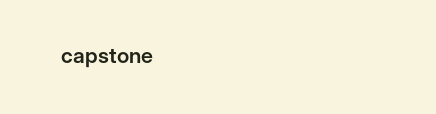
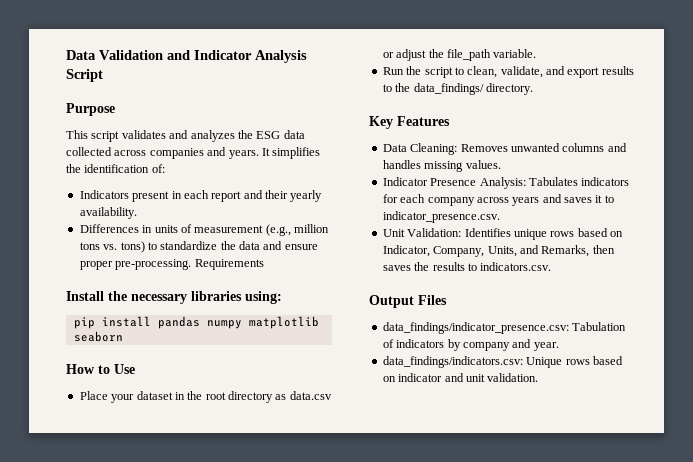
[61,48,153,68] capstone -> [66,50,307,63] [66,69,103,82] [66,103,115,116] [66,130,305,142] [66,147,321,159] [66,164,165,173] [79,190,323,202] [79,207,137,219] [79,224,329,236] [79,241,318,253] [79,259,264,270] [66,291,282,304] [73,316,319,329] [73,331,123,342] [66,364,135,374] [79,391,332,403] [382,49,537,61] [382,66,634,78] [382,83,533,95] [369,116,450,129] [382,143,627,155] [382,160,501,172] [382,177,630,189] [382,194,614,206] [382,211,500,223] [382,228,623,240] [382,245,615,257] [382,262,552,271] [369,295,447,308] [382,322,627,334] [382,339,559,351] [382,356,623,368] [382,373,539,382] Data Validation and Indicator Analysis Script // Purpose // This script validates and analyzes the ESG data collected across companies and years. It simplifies the identification of: // Indicators present in each report and their yearly availability. // Differences in units of measurement (e.g., million tons vs. tons) to standardize the data and ensure proper pre-processing. Requirements // Install the necessary libraries using: // pip install pandas numpy matplotlib seaborn // How to Use // Place your dataset in the root directory as data.csv or adjust the file_path variable. // Run the script to clean, validate, and export results to the data_findings/ directory. // Key Features // Data Cleaning: Removes unwanted columns and handles missing values. // Indicator Presence Analysis: Tabulates indicators for each company across years and saves it to indicator_presence.csv. // Unit Validation: Identifies unique rows based on Indicator, Company, Units, and Remarks, then saves the results to indicators.csv. // Output Files // data_findings/indicator_presence.csv: Tabulation of indicators by company and year. // data_findings/indicators.csv: Unique rows based on indicator and unit validation.

